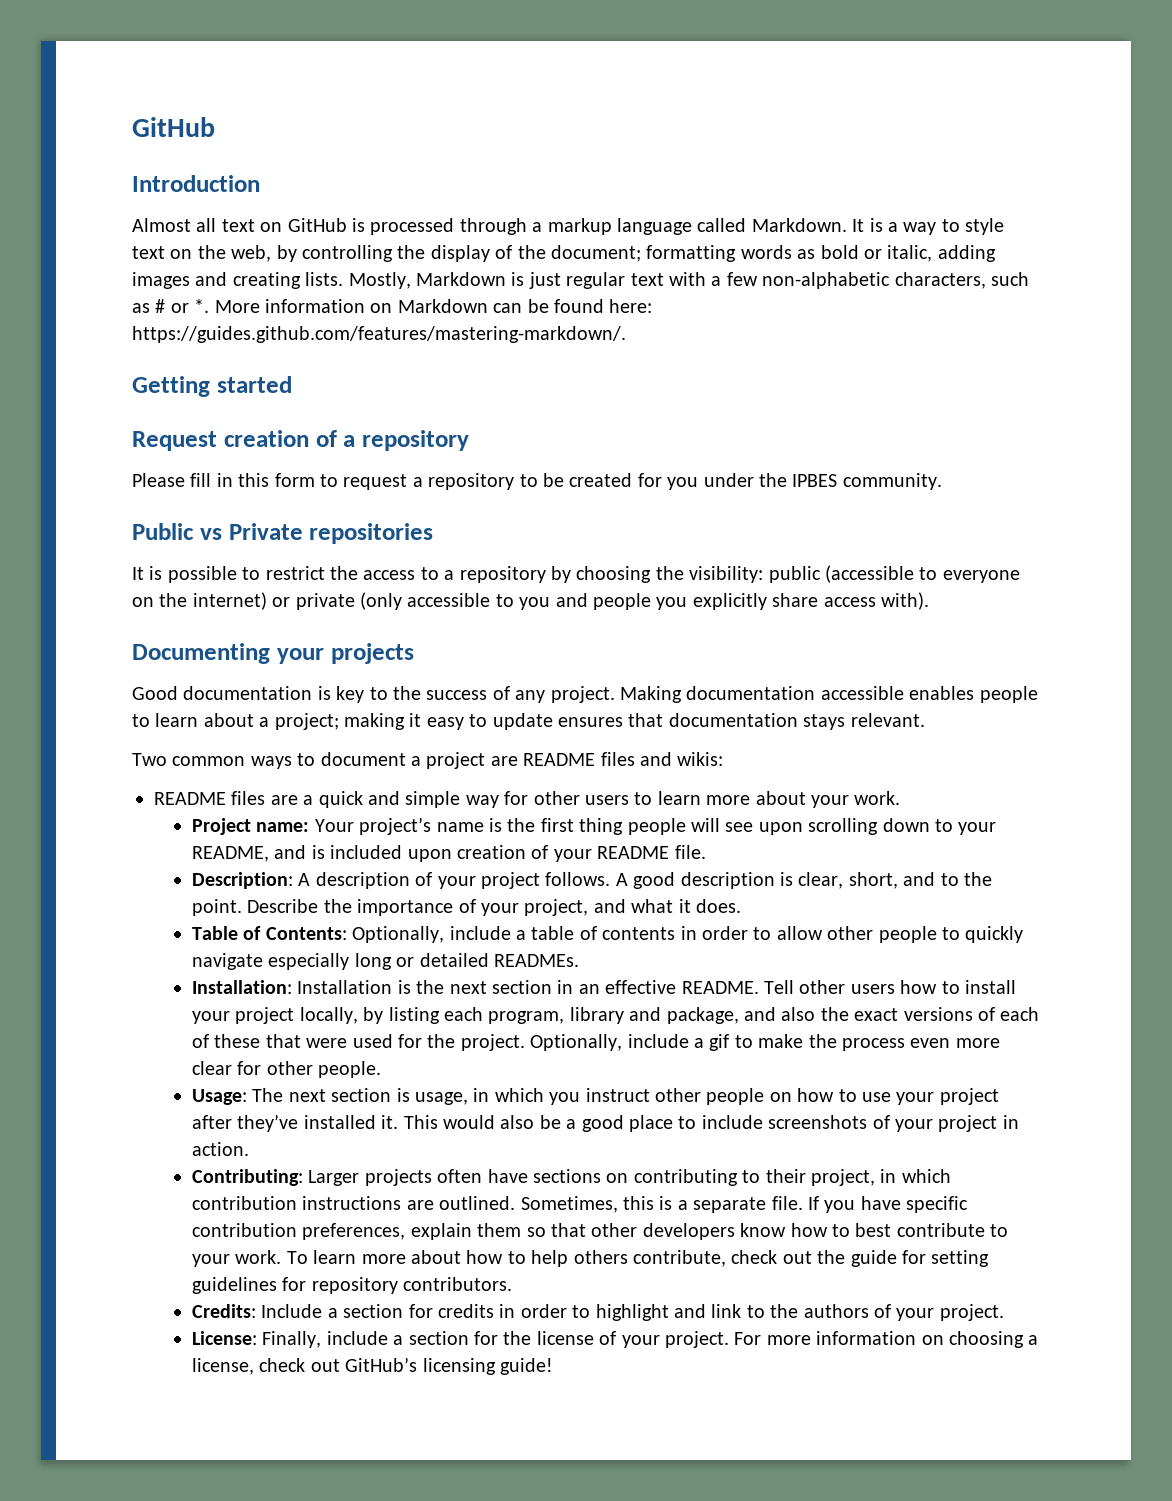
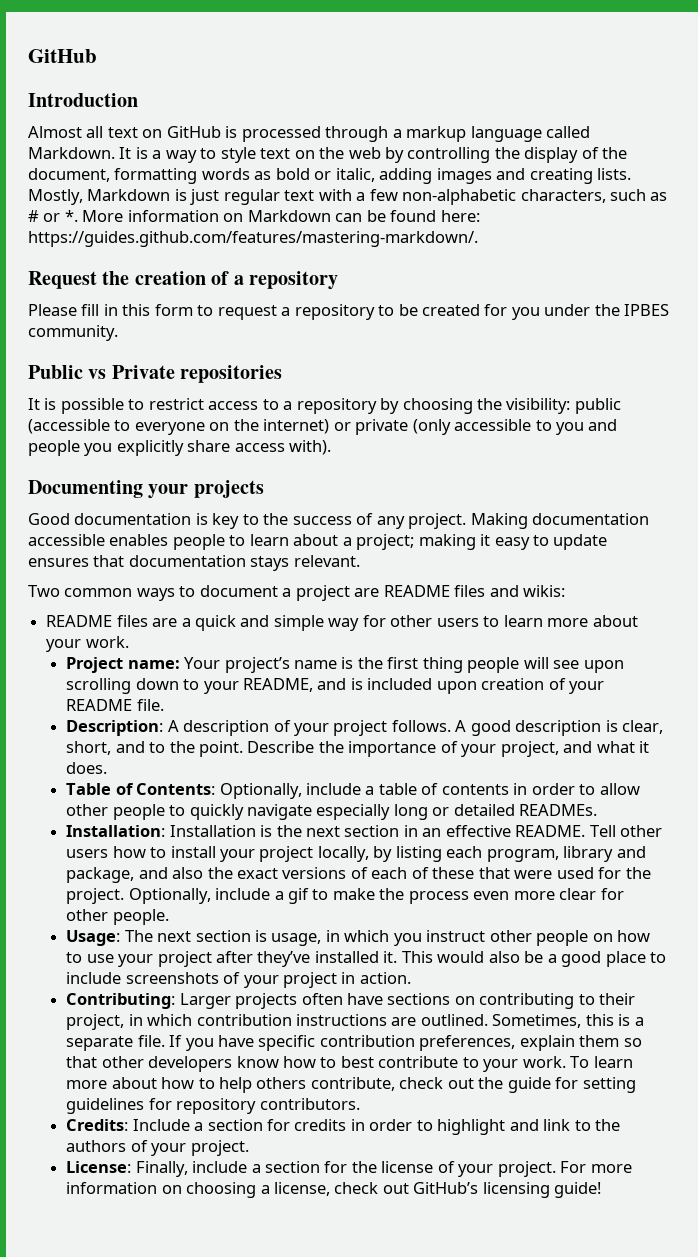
[231,245,272,262] web, -> [348,147,381,159] web
[550,245,641,262] document; -> [28,168,110,182] document,
[132,376,292,397] // Getting started -> (478, 239) none
(217, 441) none -> [102,271,130,285] the
[330,566,358,580] the -> (204, 404) none

